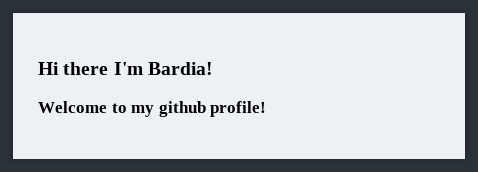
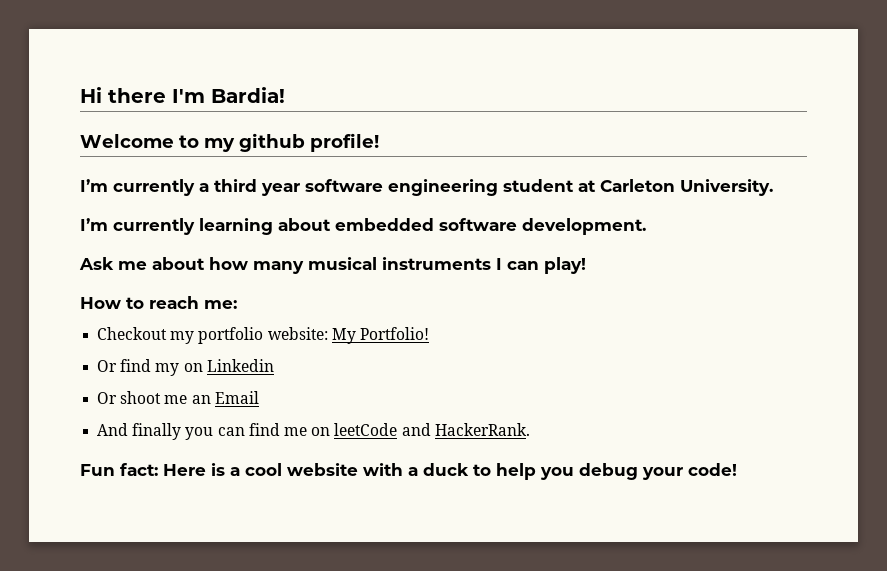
(267, 109) none -> [80,179,773,196] [80,218,646,235] [79,257,586,274] [80,296,237,309] [97,327,429,344] [97,359,274,376] [97,391,259,404] [97,423,530,440] [80,463,737,480] // I’m currently a third year software engineering student at Carleton University. // I’m currently learning about embedded software development. // Ask me about how many musical instruments I can play! // How to reach me: // Checkout my portfolio website: My Portfolio! // Or find my on Linkedin // Or shoot me an Email // And finally you can find me on leetCode and HackerRank. // Fun fact: Here is a cool website with a duck to help you debug your code!

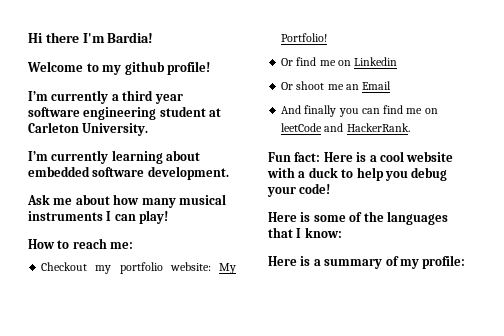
[155,363,180,376] my -> [319,60,336,66] me
(737, 469) none -> [268,211,448,225] [268,227,342,238] [268,255,466,269] // Here is some of the languages that I know: // Here is a summary of my profile:

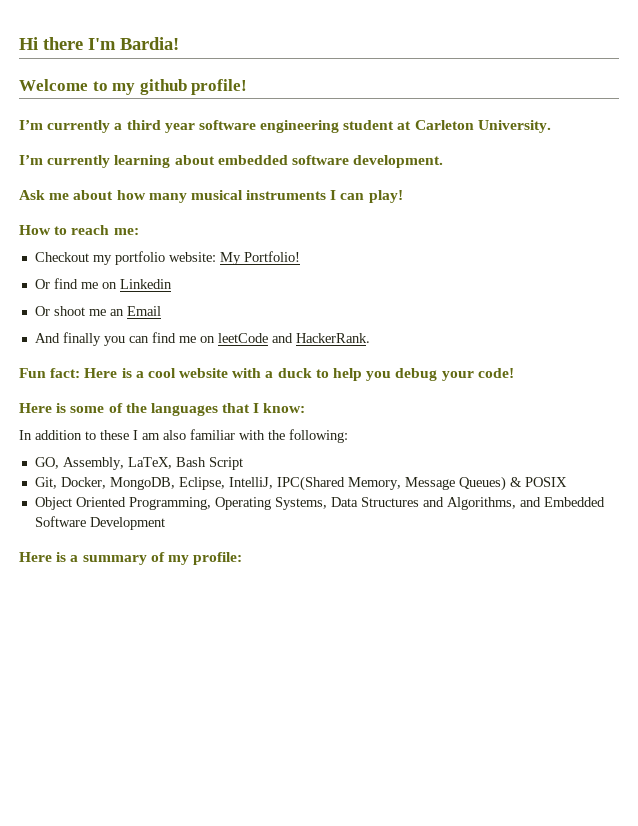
(342, 232) none -> [19,429,348,443] [34,457,243,470] [34,476,567,491] [34,497,605,510] [34,516,165,530] // In addition to these I am also familiar with the following: // GO, Assembly, LaTeX, Bash Script // Git, Docker, MongoDB, Eclipse, IntelliJ, IPC(Shared Memory, Message Queues) & POSIX // Object Oriented Programming, Operating Systems, Data Structures and Algorithms, and Embedded Software Development

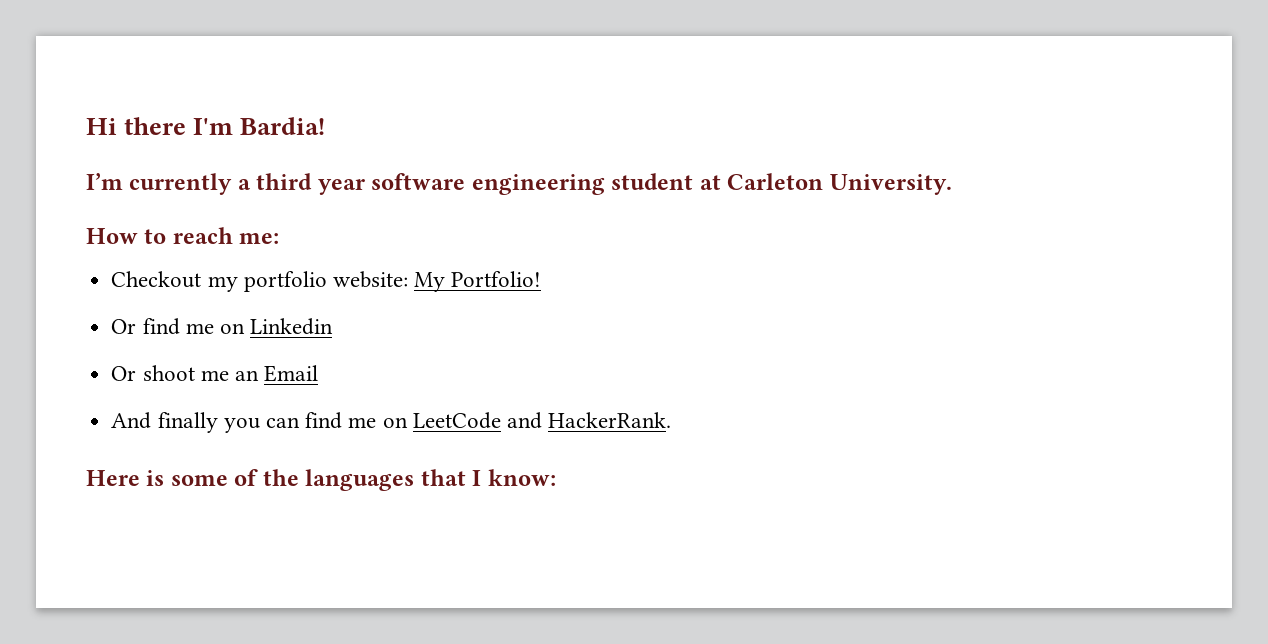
[19,79,248,95] // Welcome to my github profile! -> (326, 126) none
[19,155,444,168] [19,190,403,203] // I’m currently learning about embedded software development. // Ask me about how many musical instruments I can play! -> (952, 184) none
[217,333,268,343] leetCode -> [412,412,501,429] LeetCode
[19,368,514,381] // Fun fact: Here is a cool website with a duck to help you debug your code! -> (672, 420) none
[19,429,348,443] [34,457,243,470] [34,476,567,491] [34,497,605,510] [34,516,165,530] [19,552,243,565] // In addition to these I am also familiar with the following: // GO, Assembly, LaTeX, Bash Script // Git, Docker, MongoDB, Eclipse, IntelliJ, IPC(Shared Memory, Message Queues) & POSIX // Object Oriented Programming, Operating Systems, Data Structures and Algorithms, and Embedded Software Development // Here is a summary of my profile: -> (556, 477) none

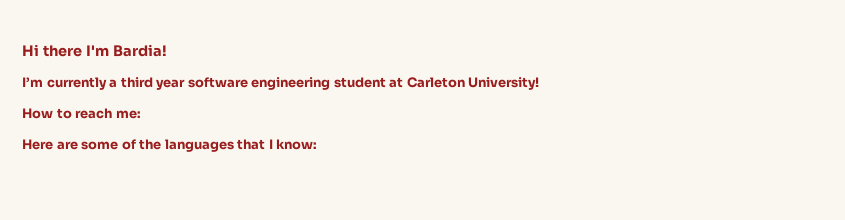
[829,174,952,195] University. -> [468,77,540,90] University!
[111,271,542,292] [111,318,334,335] [111,365,319,382] [111,412,672,433] // Checkout my portfolio website: My Portfolio! // Or find me on Linkedin // Or shoot me an Email // And finally you can find me on LeetCode and HackerRank. -> (141, 114) none
[146,470,165,486] is -> [56,141,78,150] are

